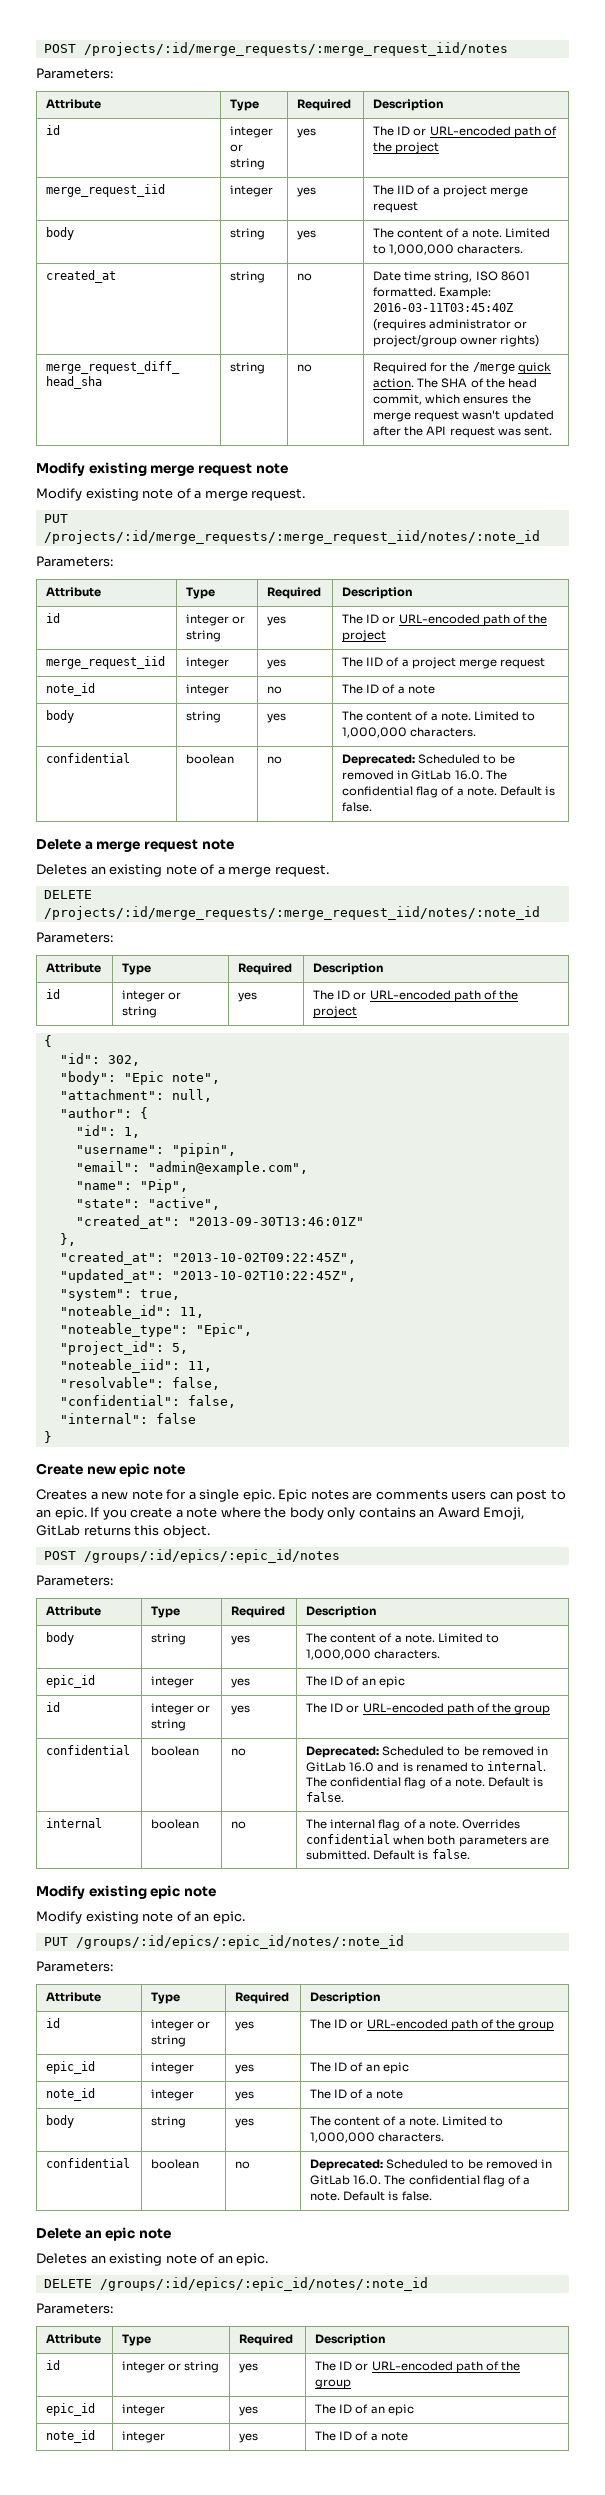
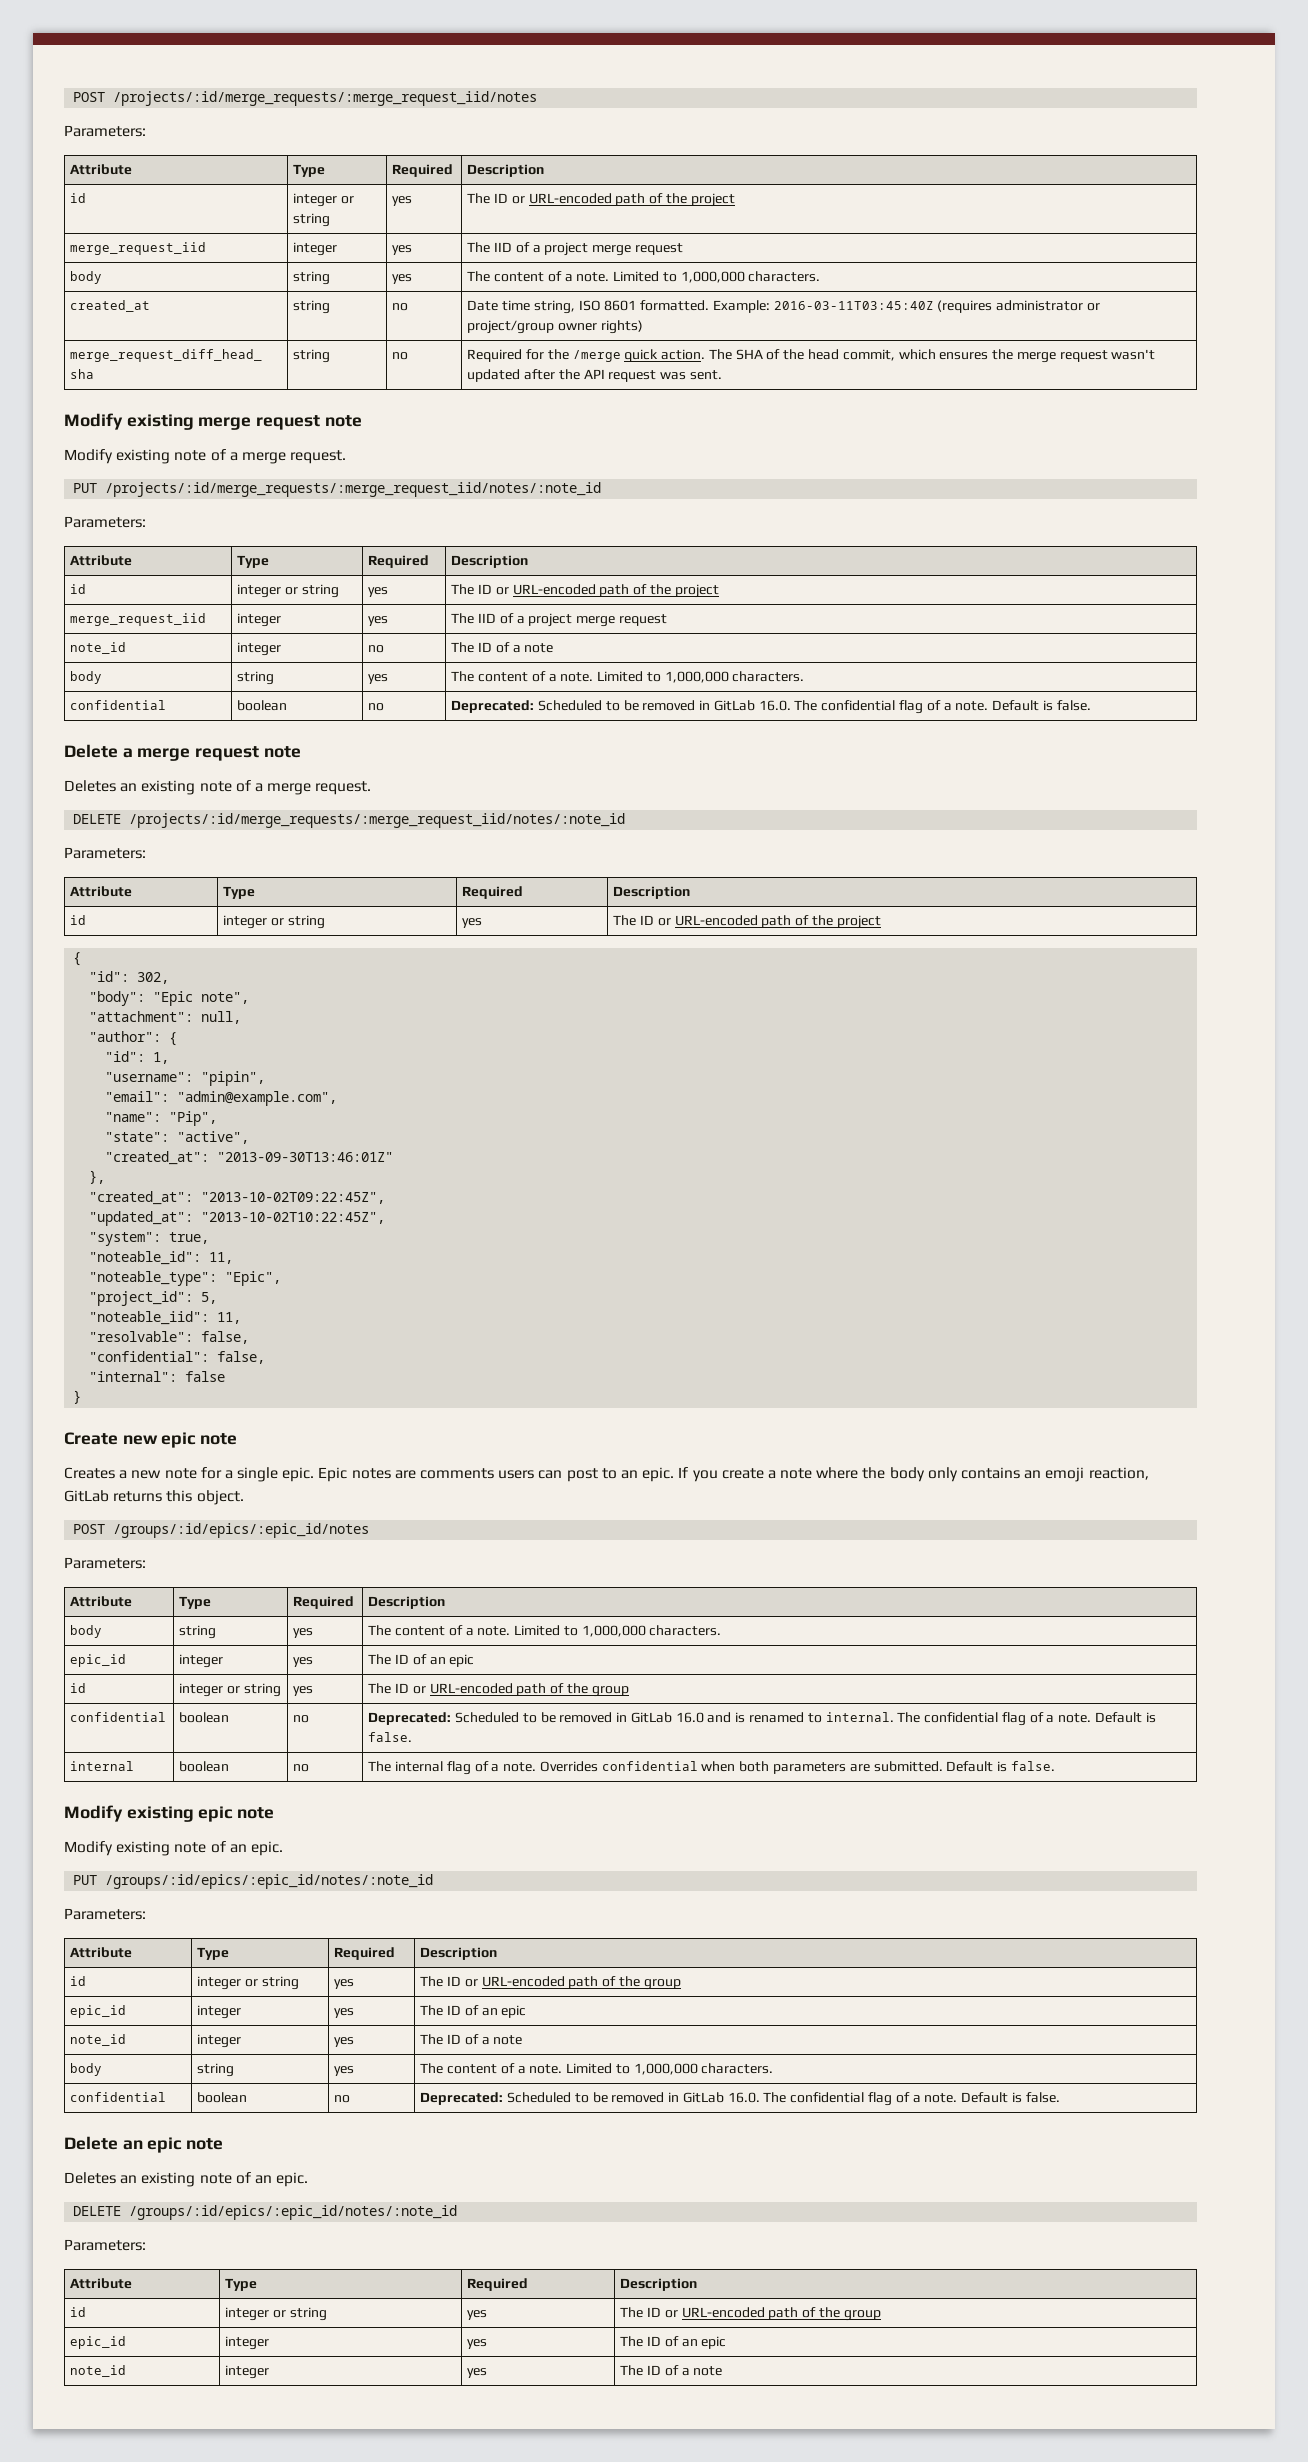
[437,1507,525,1520] Award Emoji, -> [1045,1467,1149,1482] emoji reaction,

